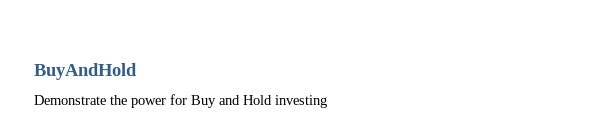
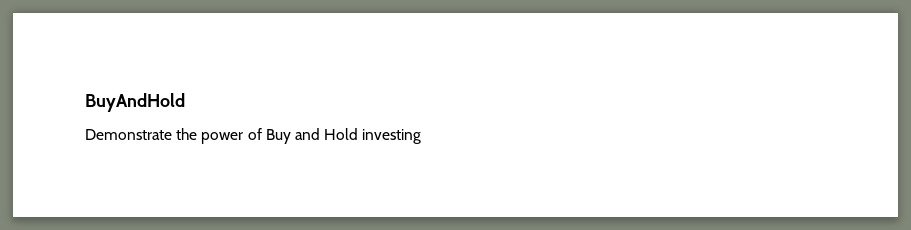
[170,94,187,105] for -> [247,128,262,140] of

